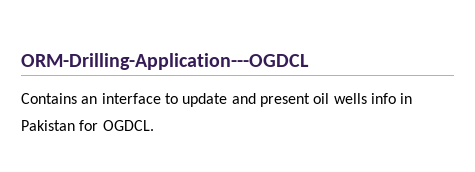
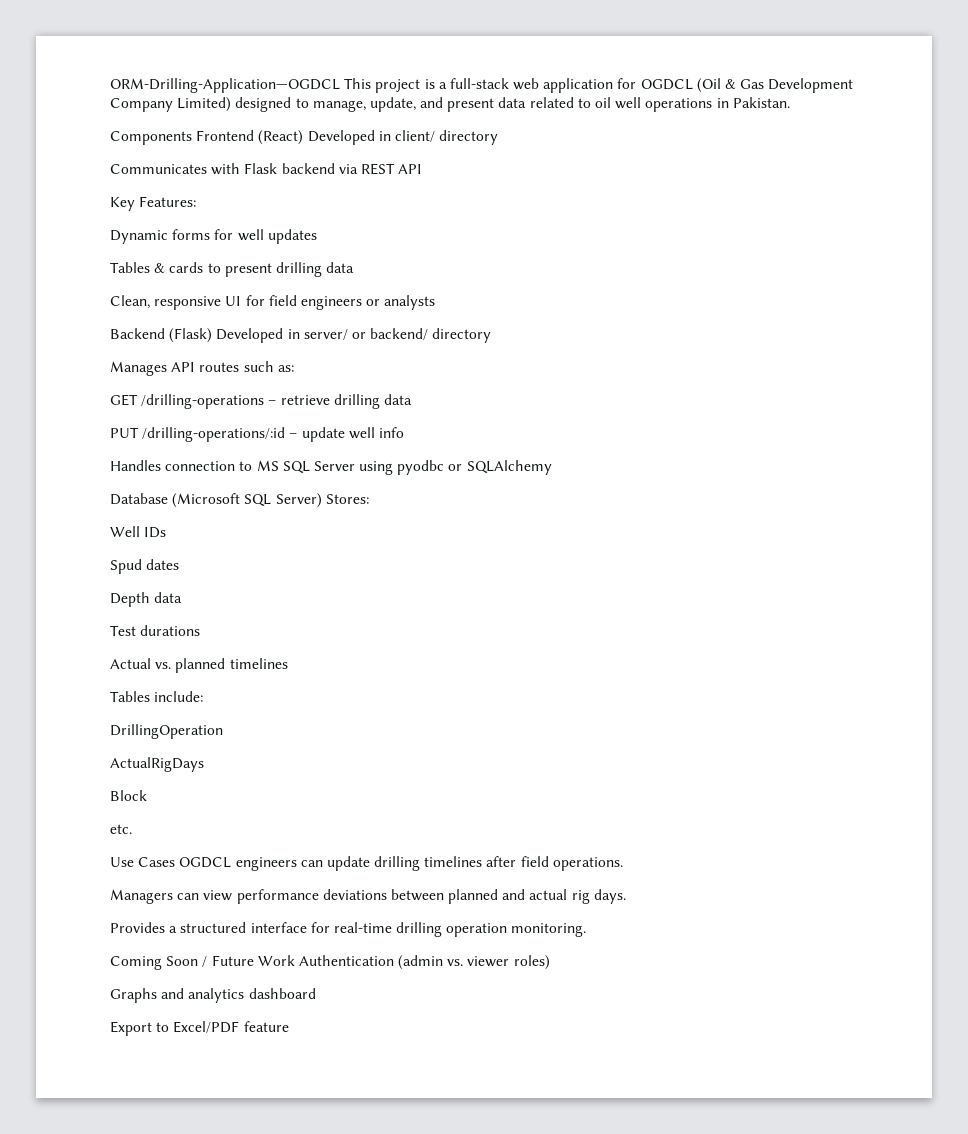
[21,53,309,70] [21,93,413,107] [21,120,154,131] ORM-Drilling-Application---OGDCL // Contains an interface to update and present oil wells info in Pakistan for OGDCL. -> [110,78,854,93] [110,97,790,112] [110,130,499,145] [110,163,423,175] [110,196,197,211] [110,229,317,244] [110,262,355,277] [110,295,436,310] [110,328,492,343] [110,361,294,376] [110,394,412,409] [110,427,404,442] [110,460,552,475] [110,493,369,508] [110,526,167,538] [110,559,180,574] [110,592,183,607] [110,625,201,636] [110,658,288,673] [110,691,204,702] [110,724,223,739] [110,757,204,772] [110,790,147,801] [110,824,132,834] [110,856,623,871] [110,889,626,904] [110,922,587,937] [110,955,550,970] [110,988,316,1003] [110,1021,289,1036] ORM-Drilling-Application—OGDCL This project is a full-stack web application for OGDCL (Oil & Gas Development Company Limited) designed to manage, update, and present data related to oil well operations in Pakistan. // Components Frontend (React) Developed in client/ directory // Communicates with Flask backend via REST API // Key Features: // Dynamic forms for well updates // Tables & cards to present drilling data // Clean, responsive UI for field engineers or analysts // Backend (Flask) Developed in server/ or backend/ directory // Manages API routes such as: // GET /drilling-operations – retrieve drilling data // PUT /drilling-operations/:id – update well info // Handles connection to MS SQL Server using pyodbc or SQLAlchemy // Database (Microsoft SQL Server) Stores: // Well IDs // Spud dates // Depth data // Test durations // Actual vs. planned timelines // Tables include: // DrillingOperation // ActualRigDays // Block // etc. // Use Cases OGDCL engineers can update drilling timelines after field operations. // Managers can view performance deviations between planned and actual rig days. // Provides a structured interface for real-time drilling operation monitoring. // Coming Soon / Future Work Authentication (admin vs. viewer roles) // Graphs and analytics dashboard // Export to Excel/PDF feature

